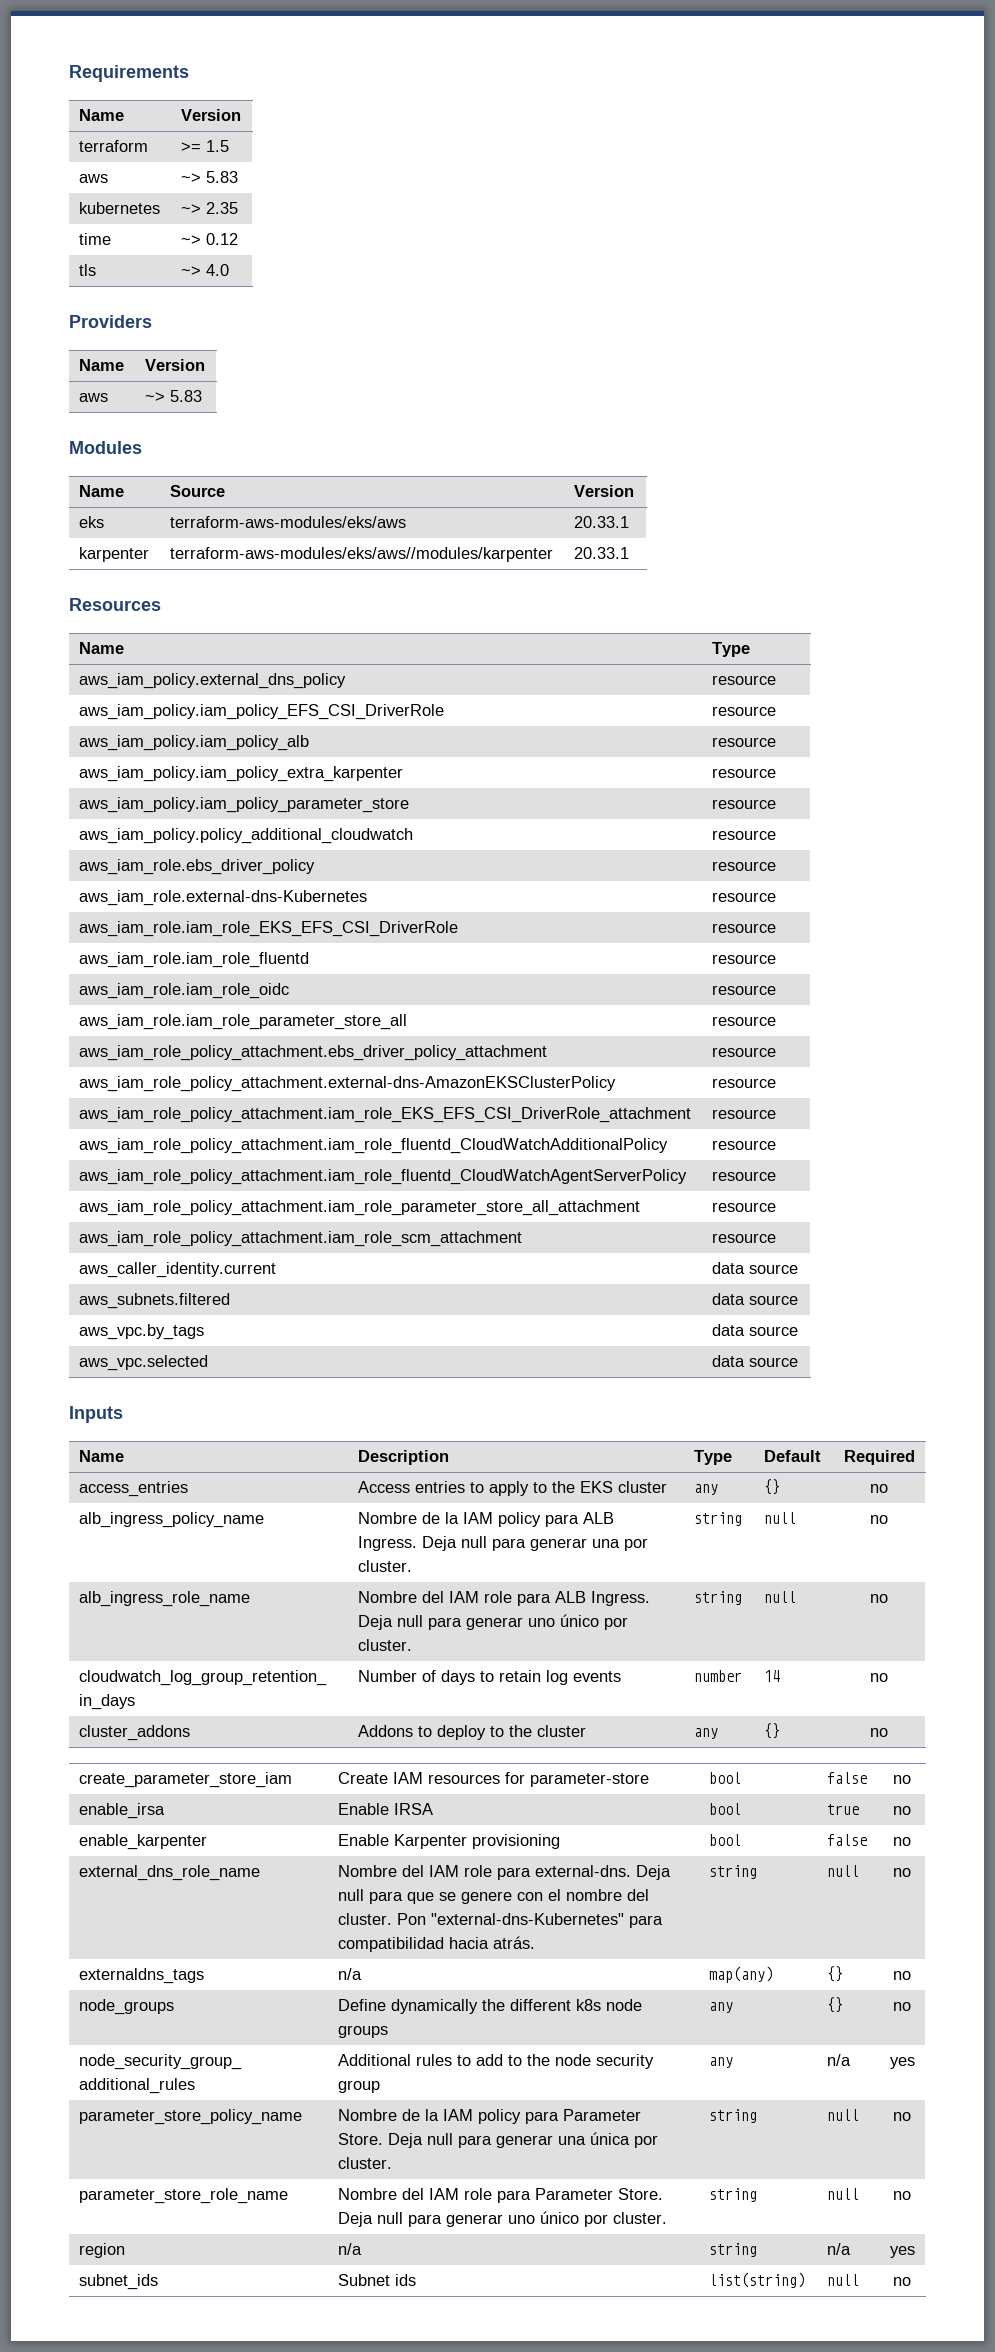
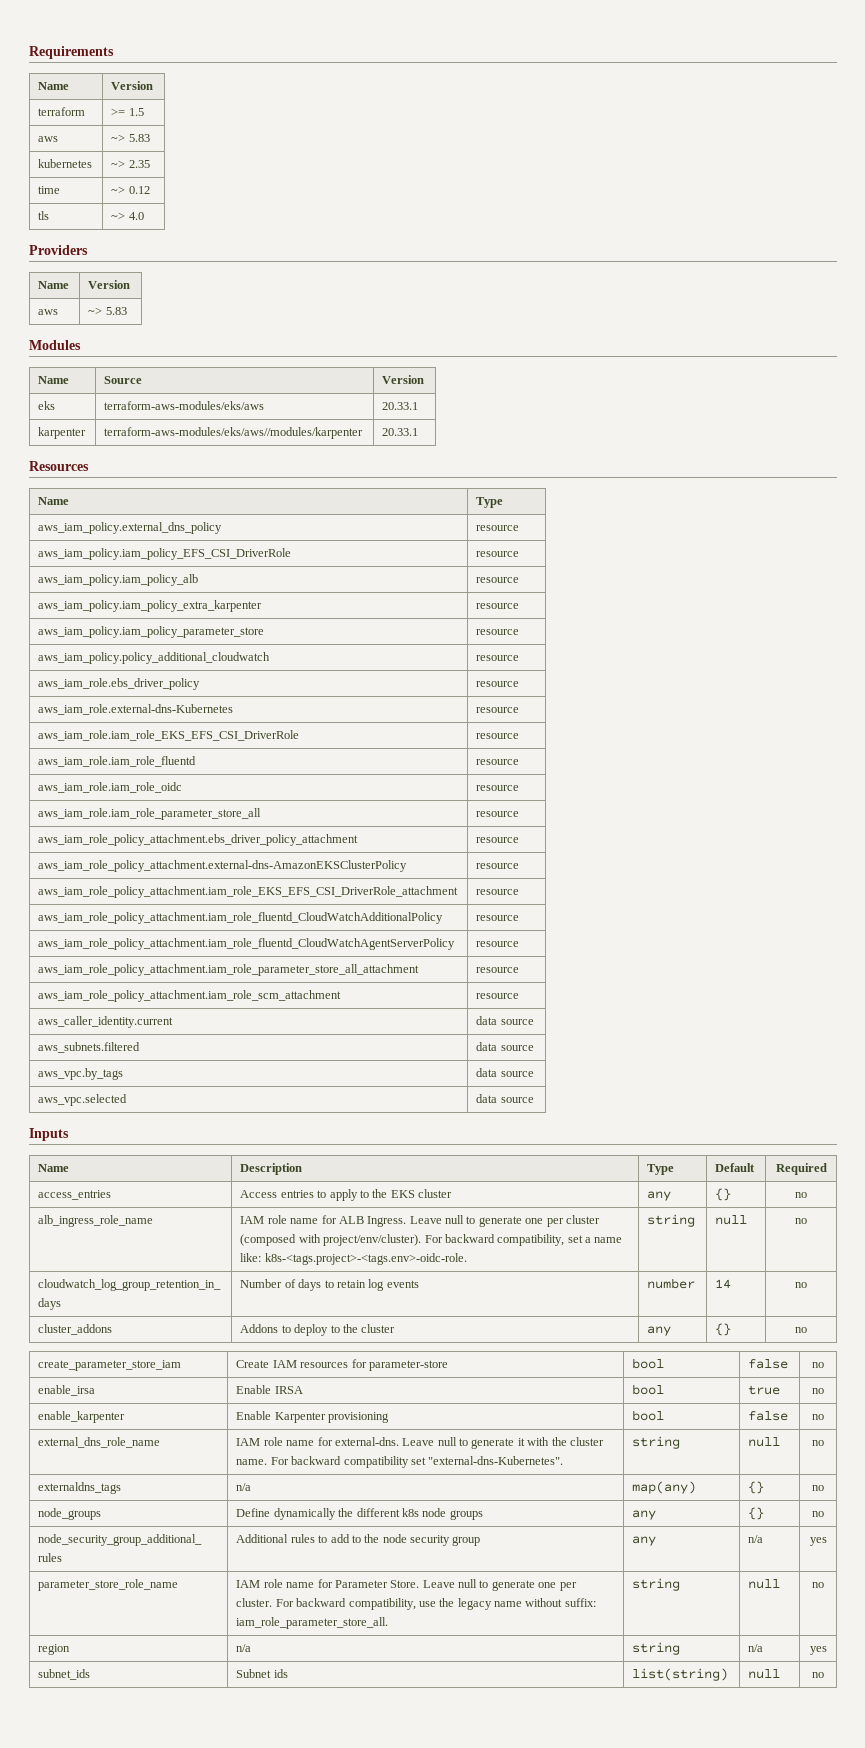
[79,1512,265,1528] [358,1512,615,1527] [358,1536,649,1551] [358,1560,413,1572] [694,1512,743,1526] [764,1512,797,1524] [870,1515,888,1524] [79,1591,251,1607] [358,1591,651,1606] [358,1614,629,1630] [358,1639,413,1651] alb_ingress_policy_name | Nombre de la IAM policy para ALB Ingress. Deja null para generar una por cluster. | string | null | no // alb_ingress_role_name | Nombre del IAM role para ALB Ingress. Deja null para generar uno único por cluster. -> [38,1215,154,1227] [240,1215,600,1227] [240,1234,623,1246] [240,1253,467,1265] alb_ingress_role_name | IAM role name for ALB Ingress. Leave null to generate one per cluster (composed with project/env/cluster). For backward compatibility, set a name like: k8s-<tags.project>-<tags.env>-oidc-role.
[338,1865,672,1880] [338,1889,650,1904] [338,1913,664,1928] [338,1936,536,1952] Nombre del IAM role para external-dns. Deja null para que se genere con el nombre del cluster. Pon "external-dns-Kubernetes" para compatibilidad hacia atrás. -> [236,1437,604,1449] [236,1456,564,1468] IAM role name for external-dns. Leave null to generate it with the cluster name. For backward compatibility set "external-dns-Kubernetes".
[79,2109,303,2125] [338,2109,642,2124] [338,2132,659,2148] [338,2157,393,2169] [709,2109,758,2123] [827,2109,860,2121] [893,2112,911,2121] [79,2188,289,2204] [338,2188,664,2203] [338,2211,668,2227] parameter_store_policy_name | Nombre de la IAM policy para Parameter Store. Deja null para generar una única por cluster. | string | null | no // parameter_store_role_name | Nombre del IAM role para Parameter Store. Deja null para generar uno único por cluster. -> [38,1579,179,1591] [236,1579,577,1591] [236,1598,596,1610] [236,1617,389,1629] parameter_store_role_name | IAM role name for Parameter Store. Leave null to generate one per cluster. For backward compatibility, use the legacy name without suffix: iam_role_parameter_store_all.

